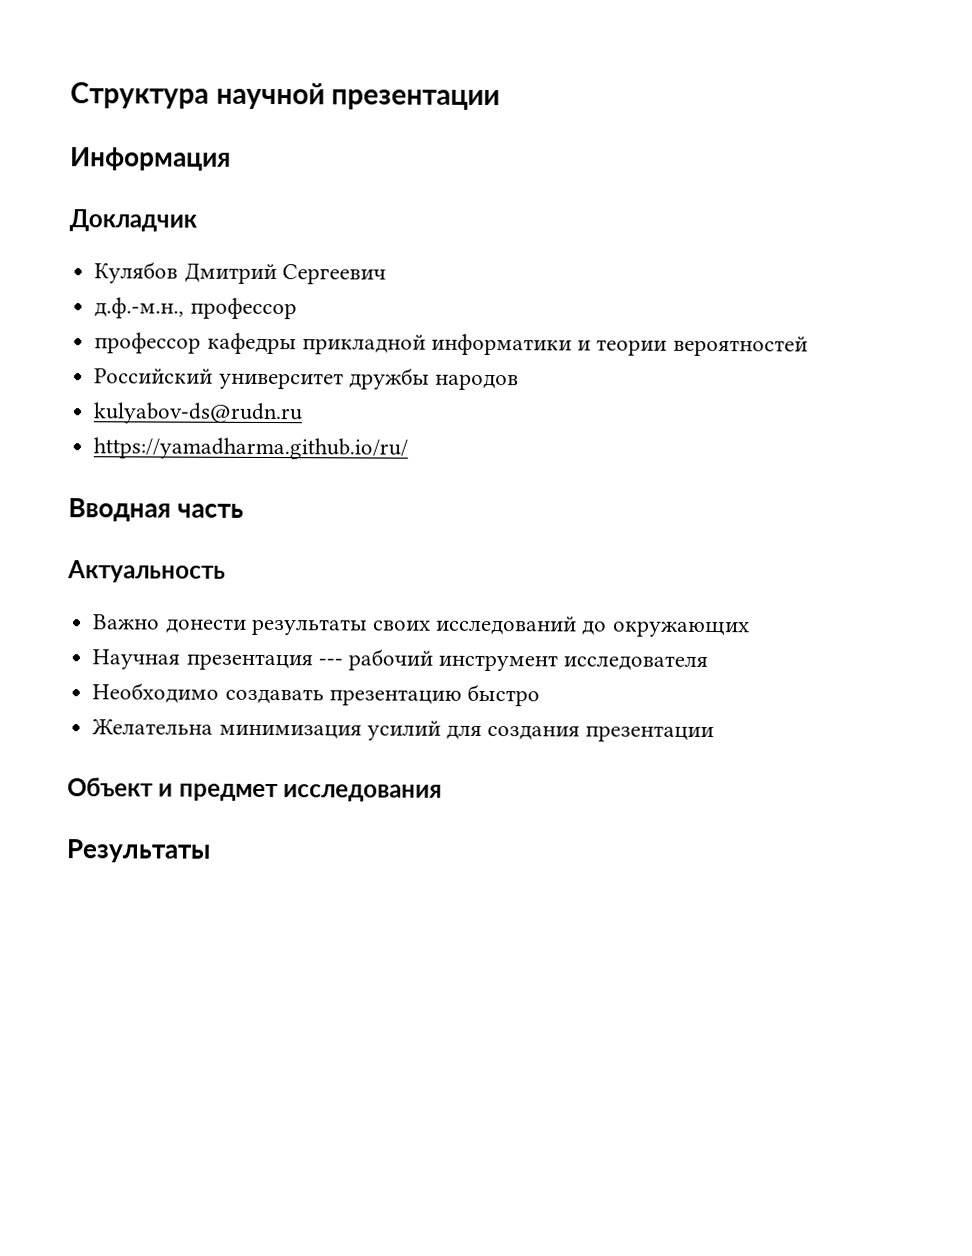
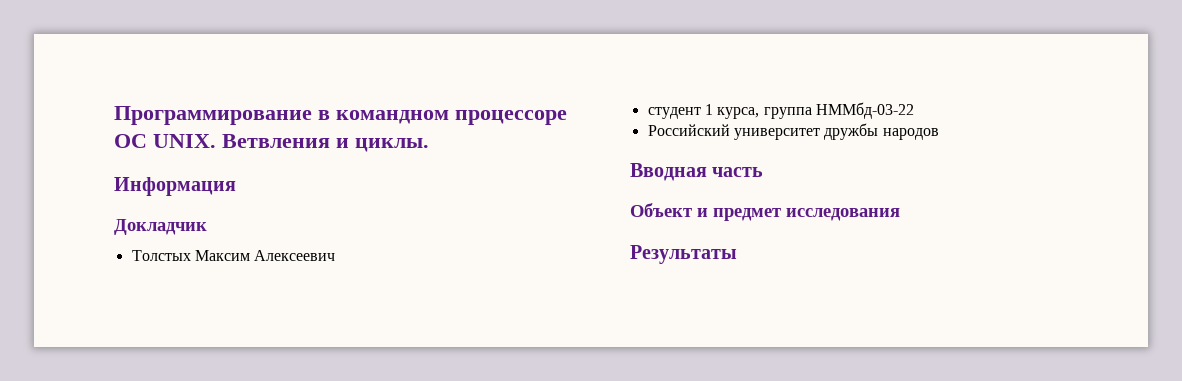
[70,82,501,111] [70,147,231,171] [69,209,197,232] [94,261,386,285] [94,297,297,320] [94,332,808,357] Структура научной презентации // Информация // Докладчик // Кулябов Дмитрий Сергеевич // д.ф.-м.н., профессор // профессор кафедры прикладной информатики и теории вероятностей -> [114,106,567,125] [114,134,429,152] [114,177,236,196] [114,219,207,235] [131,250,336,261] [647,102,914,119] Программирование в командном процессоре ОС UNIX. Ветвления и циклы. // Информация // Докладчик // Толстых Максим Алексеевич // студент 1 курса, группа НММбд-03-22
[93,402,304,425] [93,437,409,460] // kulyabov-ds@rudn.ru // https://yamadharma.github.io/ru/ -> (939, 134) none
[67,560,226,583] [92,614,750,638] [92,648,709,672] [92,682,540,707] [92,719,715,743] // Актуальность // Важно донести результаты своих исследований до окружающих // Научная презентация --- рабочий инструмент исследователя // Необходимо создавать презентацию быстро // Желательна минимизация усилий для создания презентации -> (764, 172) none

